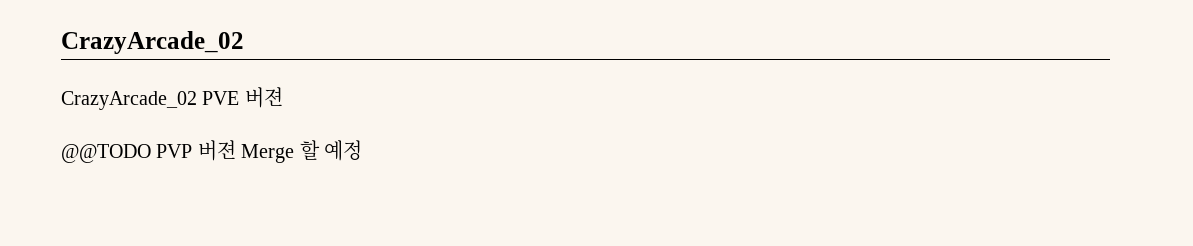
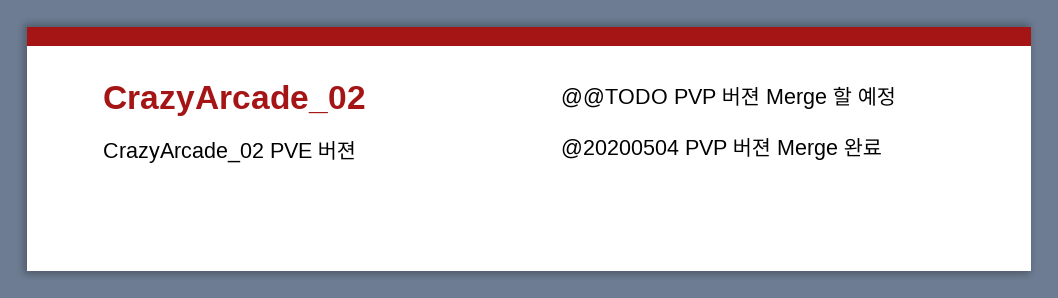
(362, 150) none -> [561,138,882,160] // @20200504 PVP 버젼 Merge 완료

